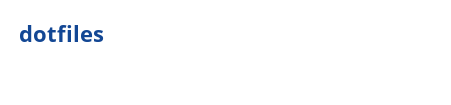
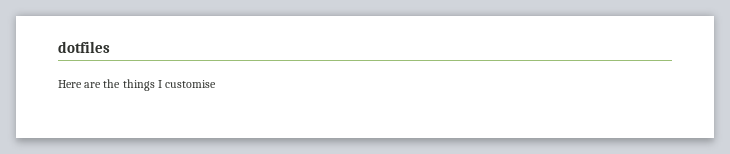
(104, 33) none -> [58,79,217,91] // Here are the things I customise

